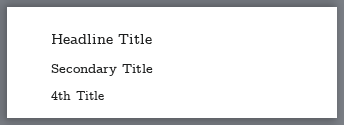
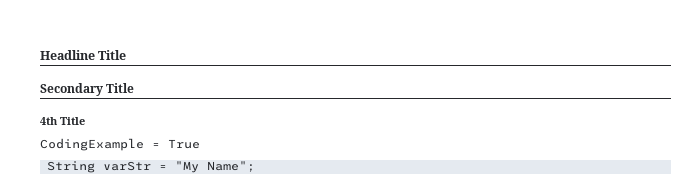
(104, 95) none -> [40,138,200,151] [46,161,255,173] // CodingExample = True // String varStr = "My Name";

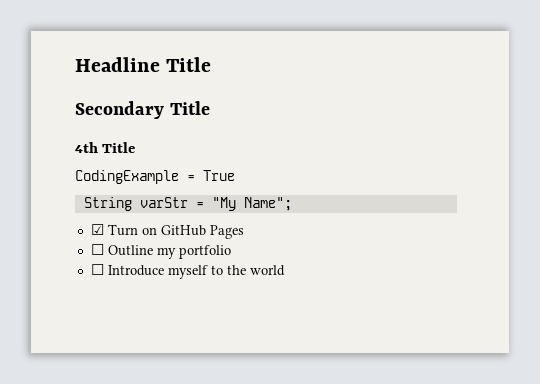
(255, 166) none -> [90,224,244,239] [90,244,231,259] [90,264,285,279] // ☑ Turn on GitHub Pages // ☐ Outline my portfolio // ☐ Introduce myself to the world

